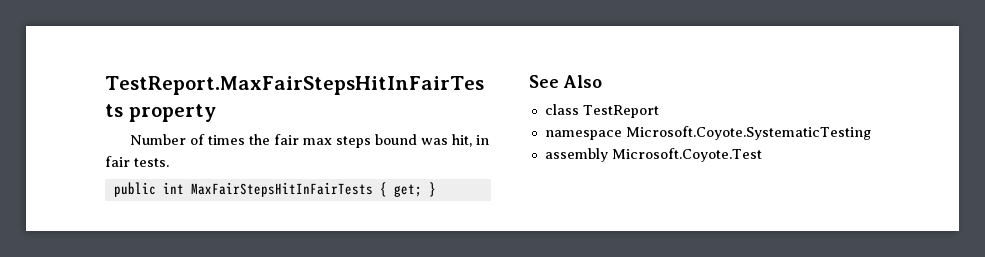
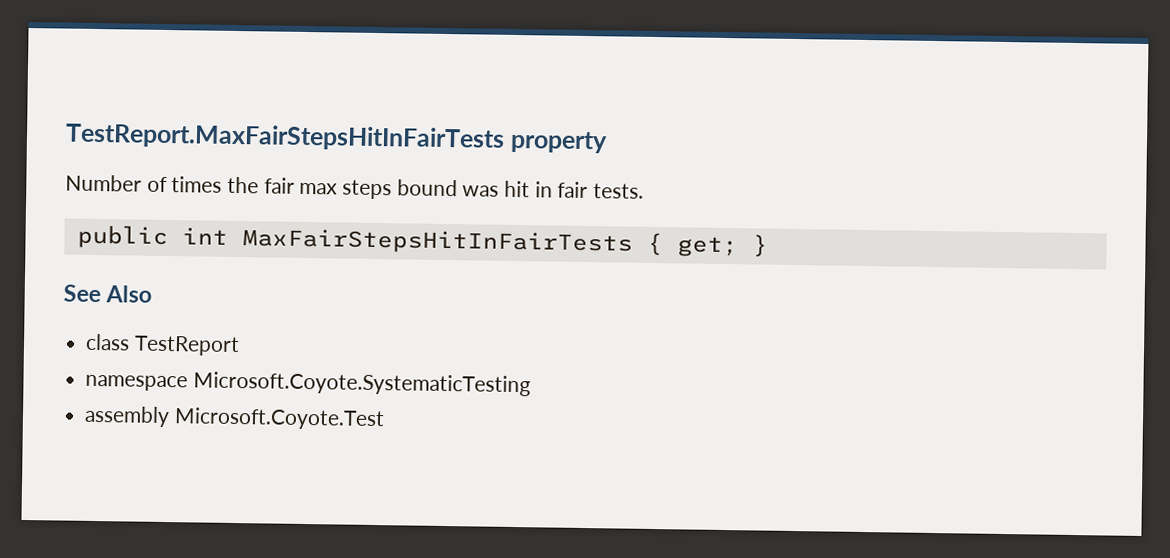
[452,134,473,147] hit, -> [504,180,531,198] hit

